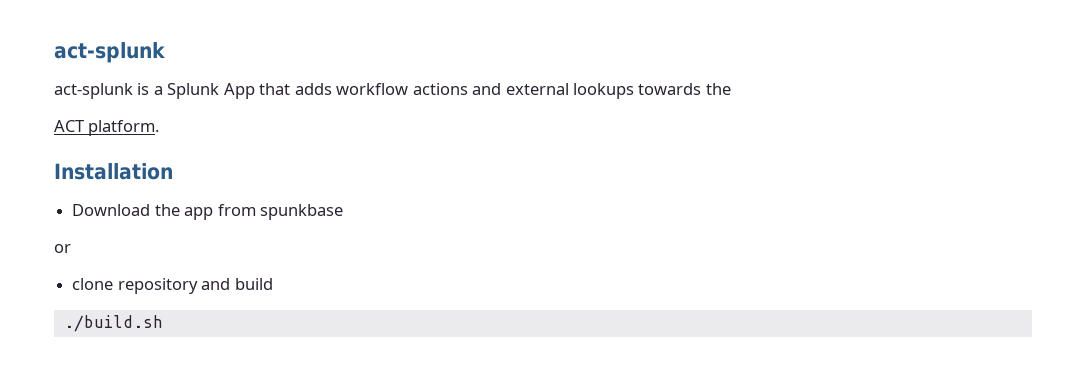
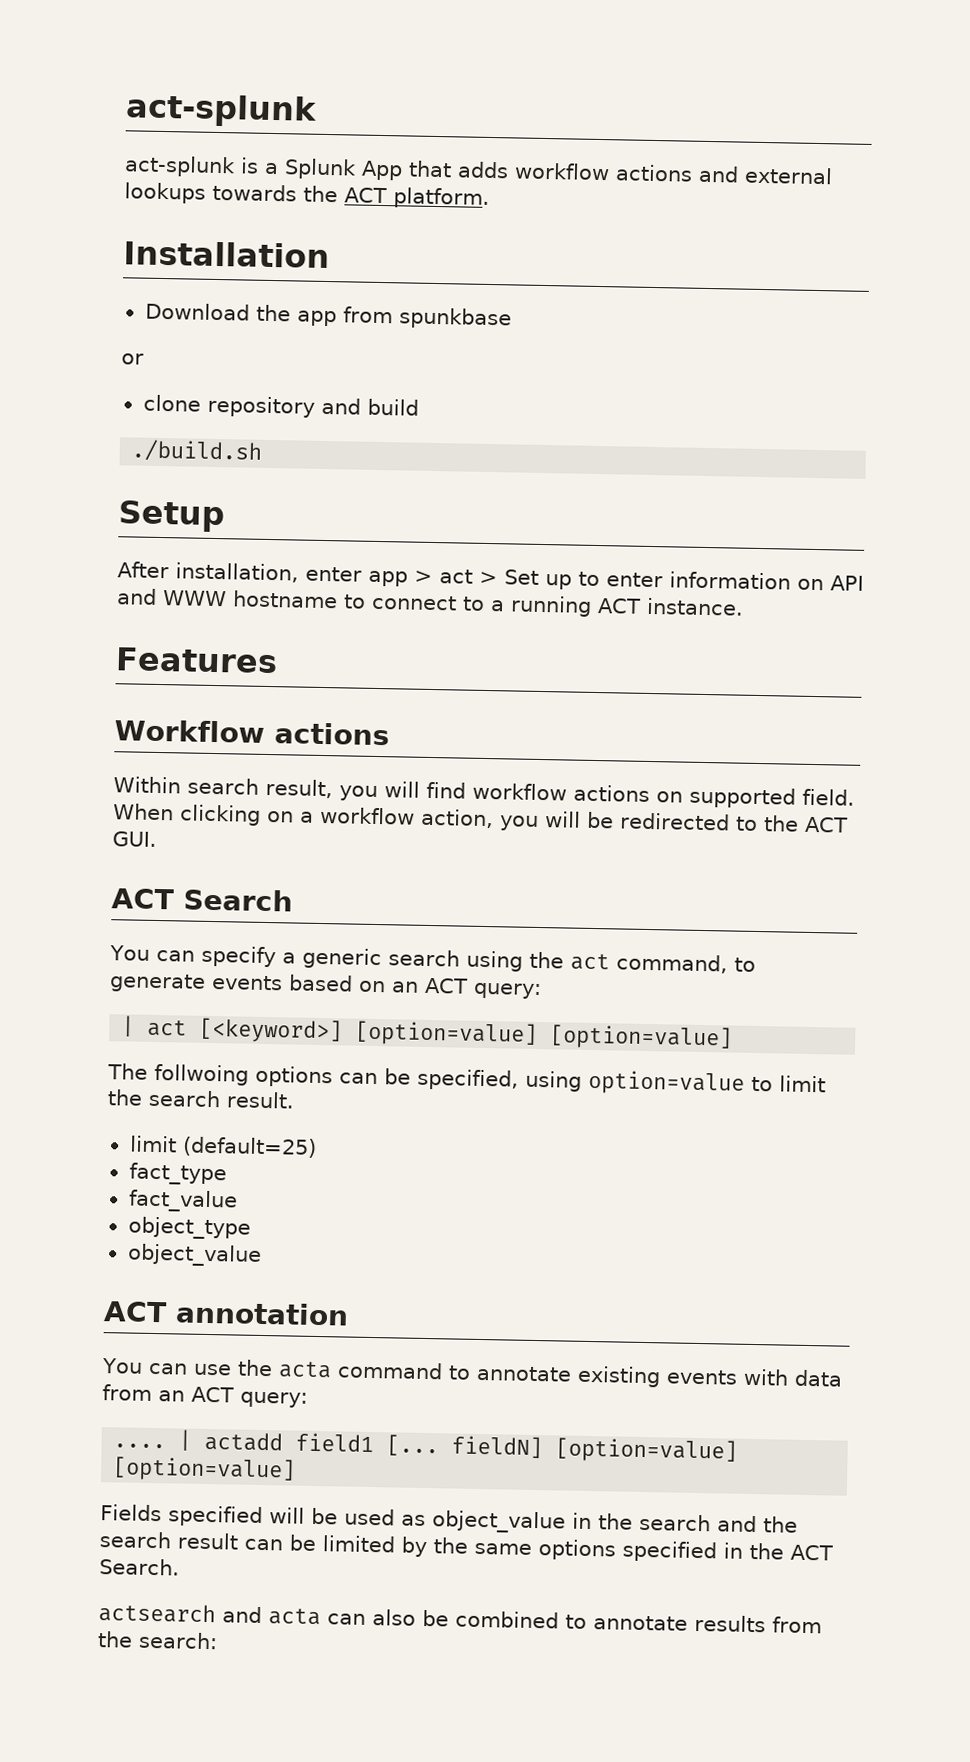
(731, 89) // -> (338, 194) none
(163, 323) none -> [118,500,225,533] [117,561,864,591] [117,588,744,617] [115,647,278,674] [114,719,390,746] [113,776,855,809] [113,803,848,833] [112,831,157,847] [111,888,293,912] [109,945,756,974] [109,973,542,1000] [121,1015,734,1051] [107,1063,826,1096] [107,1089,295,1109] [128,1135,317,1158] [128,1162,227,1186] [127,1189,238,1213] [127,1216,251,1240] [126,1243,262,1267] [103,1301,349,1326] [101,1358,843,1388] [102,1384,308,1408] [113,1429,739,1464] [112,1456,297,1483] [100,1504,798,1534] [99,1531,833,1563] [99,1558,180,1576] [98,1603,822,1634] [97,1631,218,1650] // Setup // After installation, enter app > act > Set up to enter information on API and WWW hostname to connect to a running ACT instance. // Features // Workflow actions // Within search result, you will find workflow actions on supported field. When clicking on a workflow action, you will be redirected to the ACT GUI. // ACT Search // You can specify a generic search using the act command, to generate events based on an ACT query: // | act [<keyword>] [option=value] [option=value] // The follwoing options can be specified, using option=value to limit the search result. // limit (default=25) // fact_type // fact_value // object_type // object_value // ACT annotation // You can use the acta command to annotate existing events with data from an ACT query: // .... | actadd field1 [... fieldN] [option=value] [option=value] // Fields specified will be used as object_value in the search and the search result can be limited by the same options specified in the ACT Search. // actsearch and acta can also be combined to annotate results from the search:

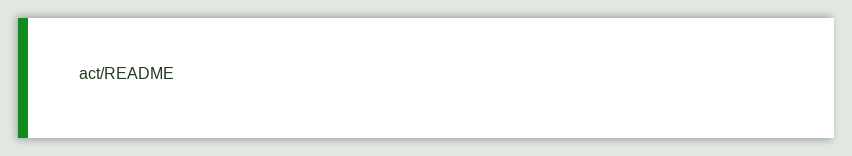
[125,93,317,128] [124,155,833,185] [124,182,490,209] [123,240,330,269] [144,302,512,330] [121,353,144,365] [142,394,419,418] [131,439,264,463] [118,500,225,533] [117,561,864,591] [117,588,744,617] [115,647,278,674] [114,719,390,746] [113,776,855,809] [113,803,848,833] [112,831,157,847] [111,888,293,912] [109,945,756,974] [109,973,542,1000] [121,1015,734,1051] [107,1063,826,1096] [107,1089,295,1109] [128,1135,317,1158] [128,1162,227,1186] [127,1189,238,1213] [127,1216,251,1240] [126,1243,262,1267] [103,1301,349,1326] [101,1358,843,1388] [102,1384,308,1408] [113,1429,739,1464] [112,1456,297,1483] [100,1504,798,1534] [99,1531,833,1563] [99,1558,180,1576] [98,1603,822,1634] [97,1631,218,1650] act-splunk // act-splunk is a Splunk App that adds workflow actions and external lookups towards the ACT platform. // Installation // Download the app from spunkbase // or // clone repository and build // ./build.sh // Setup // After installation, enter app > act > Set up to enter information on API and WWW hostname to connect to a running ACT instance. // Features // Workflow actions // Within search result, you will find workflow actions on supported field. When clicking on a workflow action, you will be redirected to the ACT GUI. // ACT Search // You can specify a generic search using the act command, to generate events based on an ACT query: // | act [<keyword>] [option=value] [option=value] // The follwoing options can be specified, using option=value to limit the search result. // limit (default=25) // fact_type // fact_value // object_type // object_value // ACT annotation // You can use the acta command to annotate existing events with data from an ACT query: // .... | actadd field1 [... fieldN] [option=value] [option=value] // Fields specified will be used as object_value in the search and the search result can be limited by the same options specified in the ACT Search. // actsearch and acta can also be combined to annotate results from the search: -> [79,67,174,79] act/README

